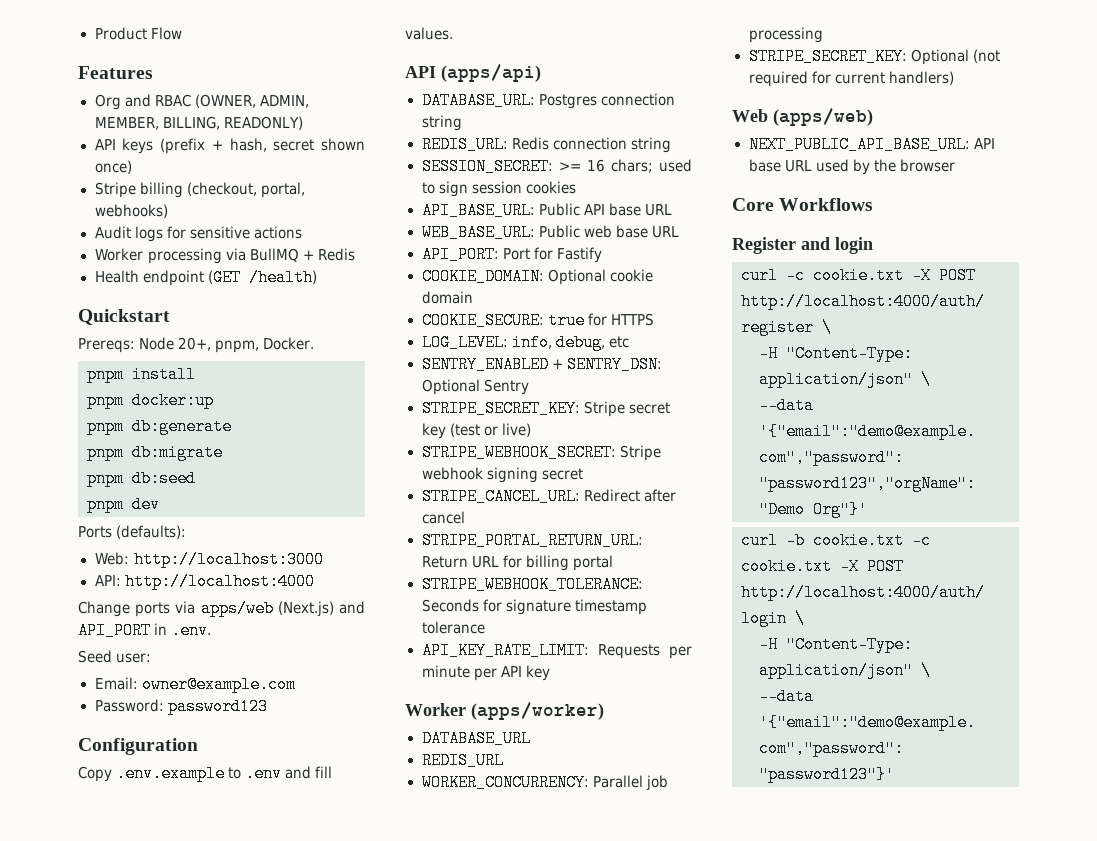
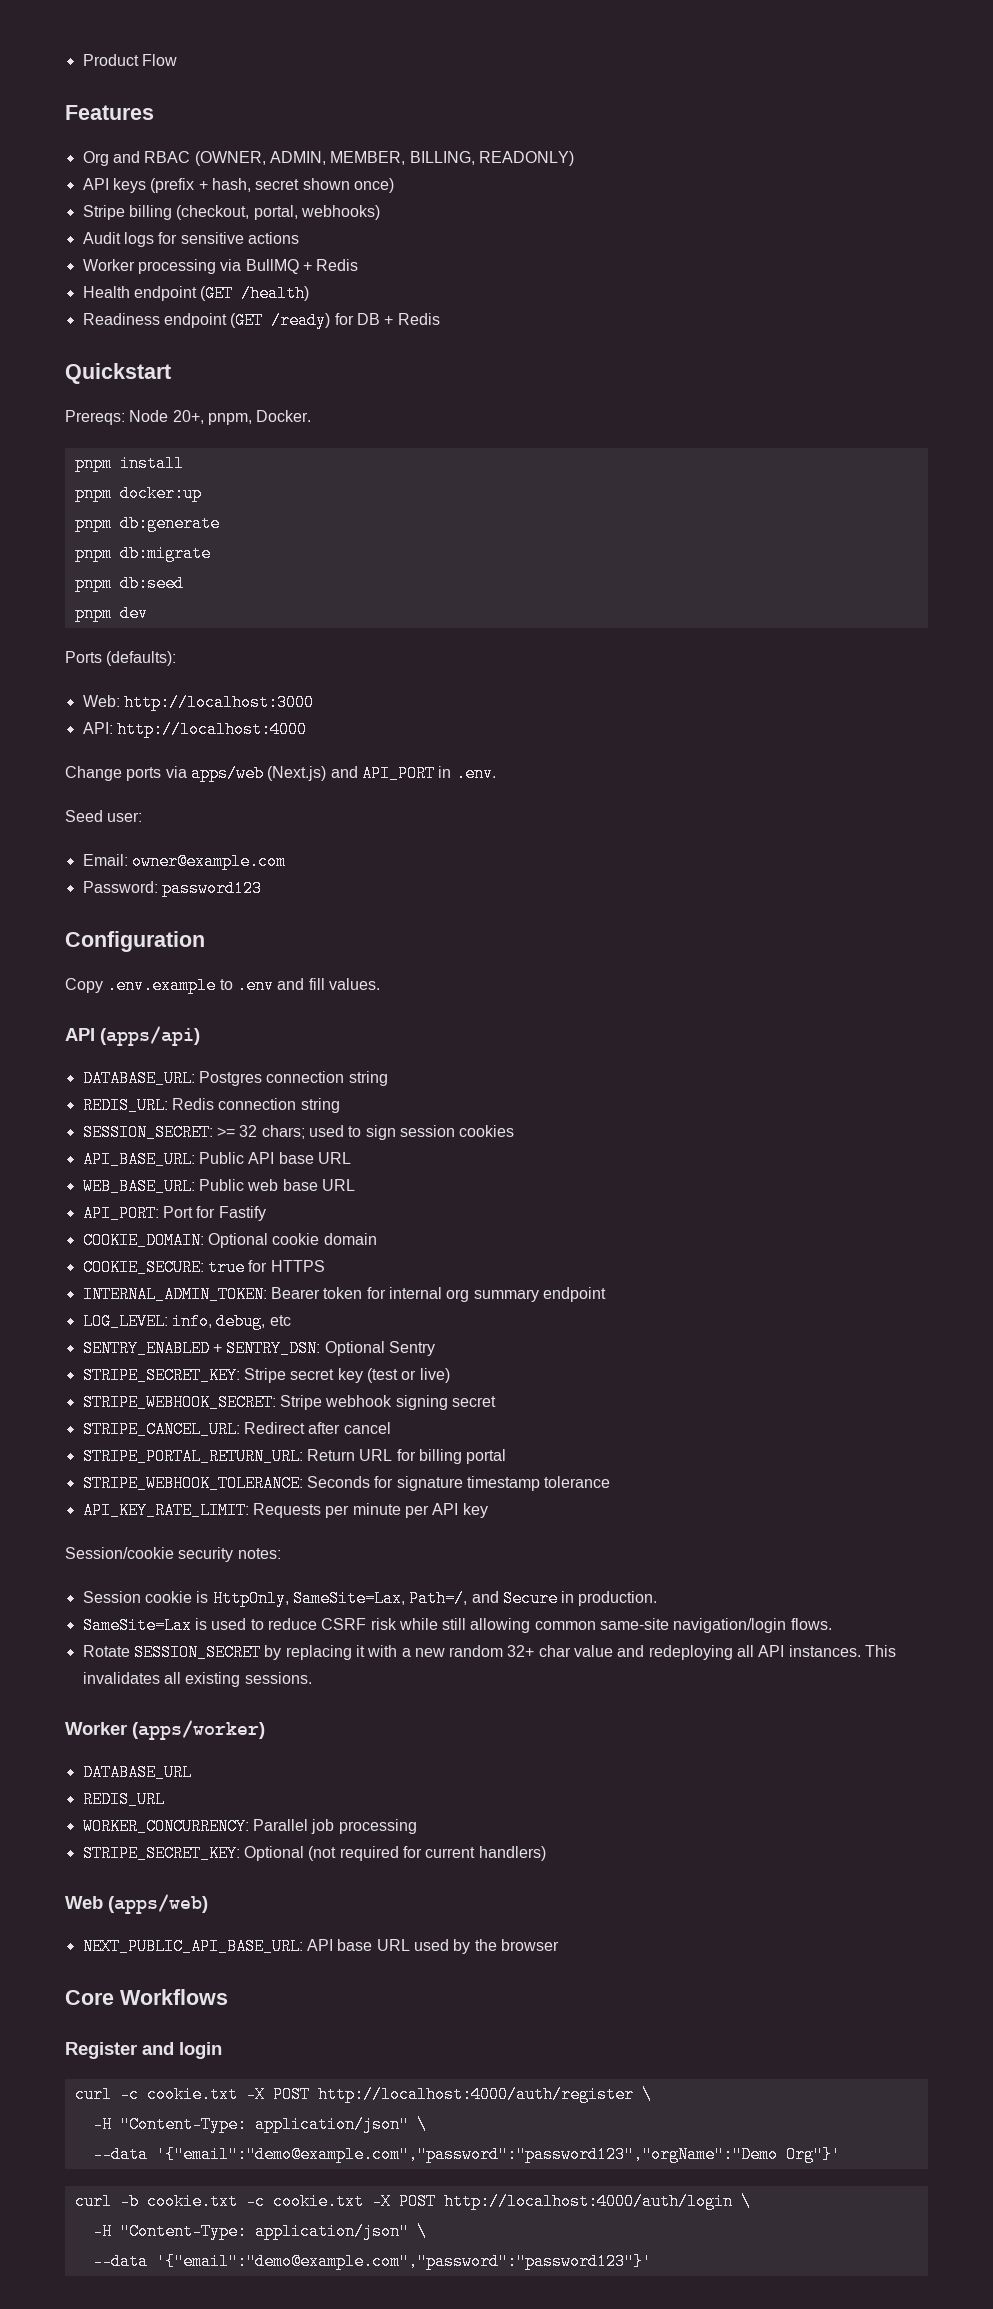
(317, 277) none -> [82,312,440,329] // Readiness endpoint (GET /ready) for DB + Redis
[586,159,605,172] 16 -> [239,1125,258,1137] 32
(654, 319) none -> [82,1286,606,1303] // INTERNAL_ADMIN_TOKEN: Bearer token for internal org summary endpoint
(550, 673) none -> [65,1547,281,1562] [82,1590,658,1607] [82,1617,832,1634] [82,1644,897,1661] [82,1672,312,1687] // Session/cookie security notes: // Session cookie is HttpOnly, SameSite=Lax, Path=/, and Secure in production. // SameSite=Lax is used to reduce CSRF risk while still allowing common same-site navigation/login flows. // Rotate SESSION_SECRET by replacing it with a new random 32+ char value and redeploying all API instances. This invalidates all existing sessions.

